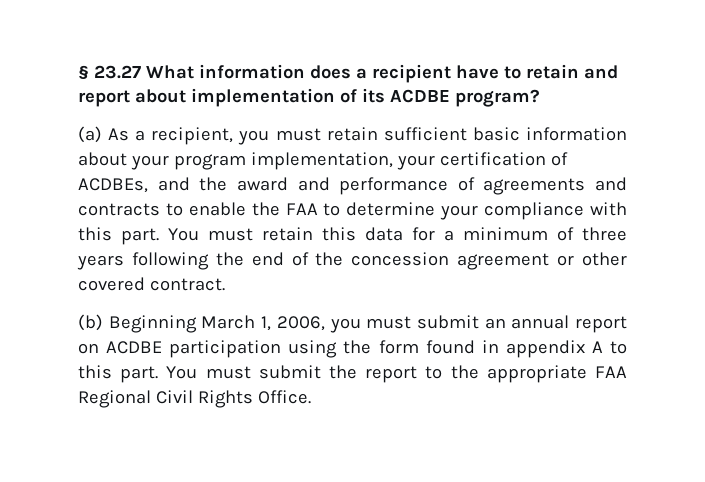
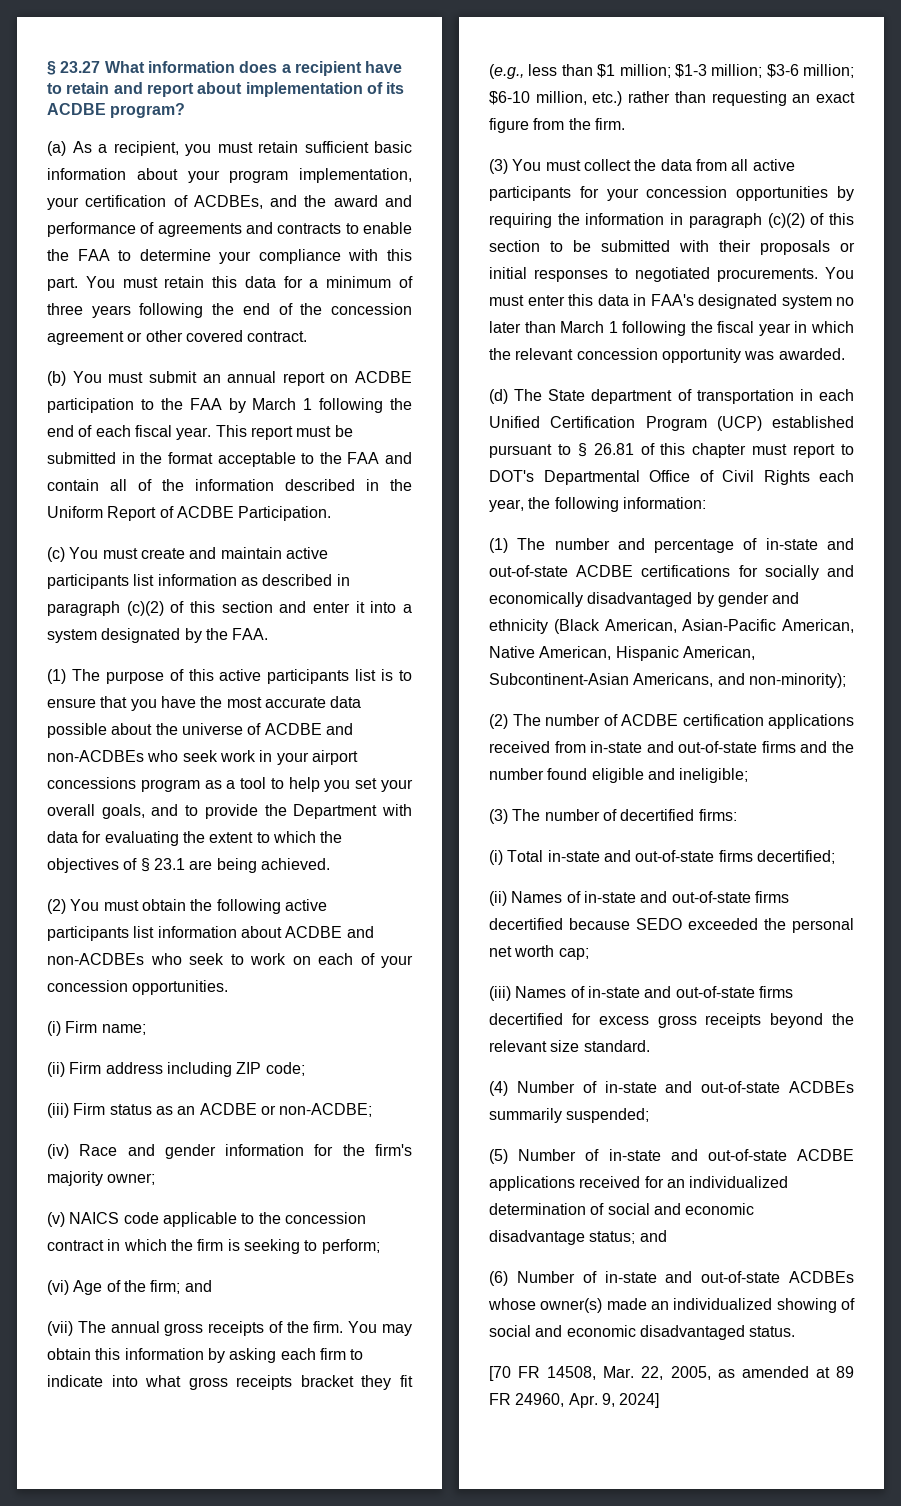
[108,315,361,333] Beginning March 1, 2006, you -> [72,371,102,383] You
[288,340,628,358] [78,365,627,383] [78,390,311,408] using the form found in appendix A to this part. You must submit the report to the appropriate FAA Regional Civil Rights Office. -> [140,398,412,413] [47,425,353,440] [47,452,412,467] [47,479,412,491] [47,506,332,521] [47,547,328,562] [47,574,350,589] [47,601,413,616] [47,628,269,643] [47,669,413,684] [47,696,362,711] [47,723,353,738] [47,750,358,765] [47,777,413,792] [47,804,413,819] [47,831,343,846] [47,858,330,873] [47,899,327,914] [47,926,374,941] [47,953,413,968] [47,980,229,995] [47,1021,146,1036] [47,1062,305,1077] [47,1103,373,1118] [47,1144,412,1159] [47,1171,156,1186] [47,1212,366,1227] [47,1239,380,1254] [47,1280,212,1295] [47,1321,412,1336] [47,1348,364,1363] [47,1375,413,1390] [489,64,854,79] [489,91,855,106] [489,118,625,133] [489,159,795,174] [489,186,854,201] [489,213,854,228] [489,240,855,255] [489,267,854,282] [489,294,854,309] [489,321,854,336] [489,348,845,363] [489,389,854,404] [489,416,854,431] [489,443,854,458] [489,470,854,485] [489,497,706,512] [489,538,854,553] [489,565,854,580] [489,592,800,607] [489,619,854,634] [489,646,755,661] [489,673,846,688] [489,714,854,729] [489,741,854,753] [489,768,749,783] [489,809,737,824] [489,850,835,865] [489,891,789,906] [489,918,854,933] [489,945,589,960] [489,986,793,1001] [489,1013,854,1028] [489,1040,650,1052] [489,1081,854,1096] [489,1108,650,1123] [489,1149,854,1164] [489,1176,789,1191] [489,1203,755,1215] [489,1230,667,1245] [489,1271,854,1286] [488,1298,855,1313] [489,1325,796,1340] [489,1366,854,1381] [489,1393,660,1408] to the FAA by March 1 following the end of each fiscal year. This report must be submitted in the format acceptable to the FAA and contain all of the information described in the Uniform Report of ACDBE Participation. // (c) You must create and maintain active participants list information as described in paragraph (c)(2) of this section and enter it into a system designated by the FAA. // (1) The purpose of this active participants list is to ensure that you have the most accurate data possible about the universe of ACDBE and non-ACDBEs who seek work in your airport concessions program as a tool to help you set your overall goals, and to provide the Department with data for evaluating the extent to which the objectives of § 23.1 are being achieved. // (2) You must obtain the following active participants list information about ACDBE and non-ACDBEs who seek to work on each of your concession opportunities. // (i) Firm name; // (ii) Firm address including ZIP code; // (iii) Firm status as an ACDBE or non-ACDBE; // (iv) Race and gender information for the firm's majority owner; // (v) NAICS code applicable to the concession contract in which the firm is seeking to perform; // (vi) Age of the firm; and // (vii) The annual gross receipts of the firm. You may obtain this information by asking each firm to indicate into what gross receipts bracket they fit (e.g., less than $1 million; $1-3 million; $3-6 million; $6-10 million, etc.) rather than requesting an exact figure from the firm. // (3) You must collect the data from all active participants for your concession opportunities by requiring the information in paragraph (c)(2) of this section to be submitted with their proposals or initial responses to negotiated procurements. You must enter this data in FAA's designated system no later than March 1 following the fiscal year in which the relevant concession opportunity was awarded. // (d) The State department of transportation in each Unified Certification Program (UCP) established pursuant to § 26.81 of this chapter must report to DOT's Departmental Office of Civil Rights each year, the following information: // (1) The number and percentage of in-state and out-of-state ACDBE certifications for socially and economically disadvantaged by gender and ethnicity (Black American, Asian-Pacific American, Native American, Hispanic American, Subcontinent-Asian Americans, and non-minority); // (2) The number of ACDBE certification applications received from in-state and out-of-state firms and the number found eligible and ineligible; // (3) The number of decertified firms: // (i) Total in-state and out-of-state firms decertified; // (ii) Names of in-state and out-of-state firms decertified because SEDO exceeded the personal net worth cap; // (iii) Names of in-state and out-of-state firms decertified for excess gross receipts beyond the relevant size standard. // (4) Number of in-state and out-of-state ACDBEs summarily suspended; // (5) Number of in-state and out-of-state ACDBE applications received for an individualized determination of social and economic disadvantage status; and // (6) Number of in-state and out-of-state ACDBEs whose owner(s) made an individualized showing of social and economic disadvantaged status. // [70 FR 14508, Mar. 22, 2005, as amended at 89 FR 24960, Apr. 9, 2024]

